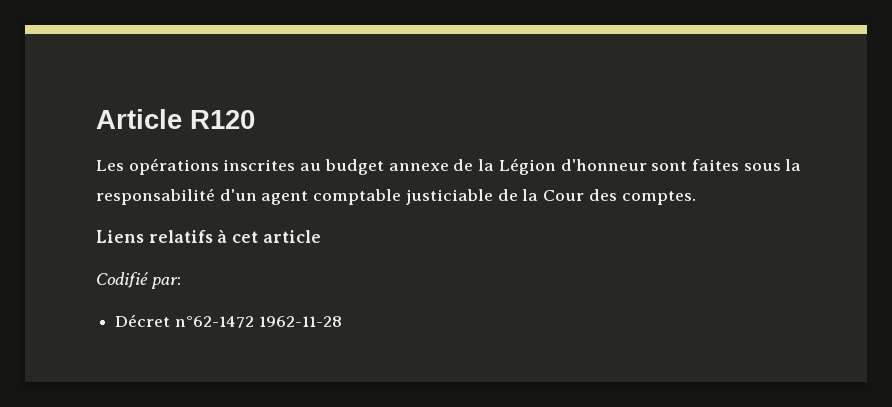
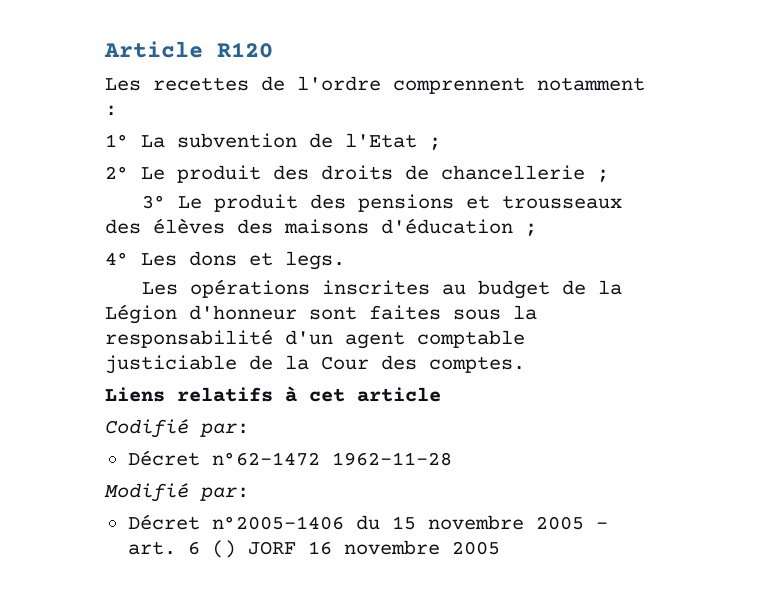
(255, 119) none -> [105,76,645,94] [105,105,117,116] [105,133,441,150] [105,165,609,183] [141,194,622,212] [105,218,537,236] [105,251,345,270] // Les recettes de l'ordre comprennent notamment : // 1° La subvention de l'Etat ; // 2° Le produit des droits de chancellerie ; // 3° Le produit des pensions et trousseaux des élèves des maisons d'éducation ; // 4° Les dons et legs.
[388,163,449,171] annexe -> (550, 289) none
(342, 321) none -> [104,483,249,502] [127,514,608,530] [127,540,500,558] // Modifié par: // Décret n°2005-1406 du 15 novembre 2005 - art. 6 () JORF 16 novembre 2005

